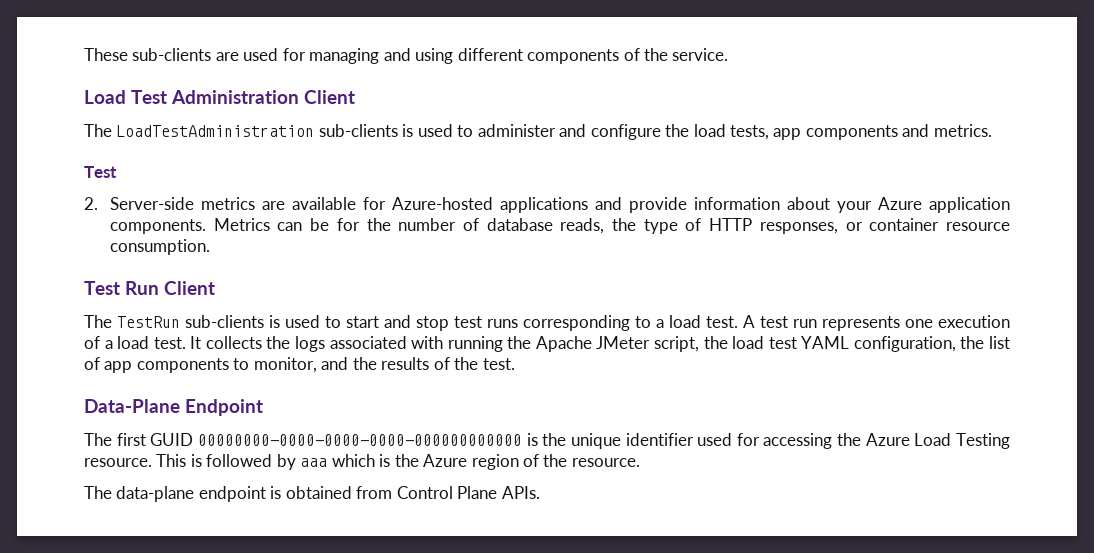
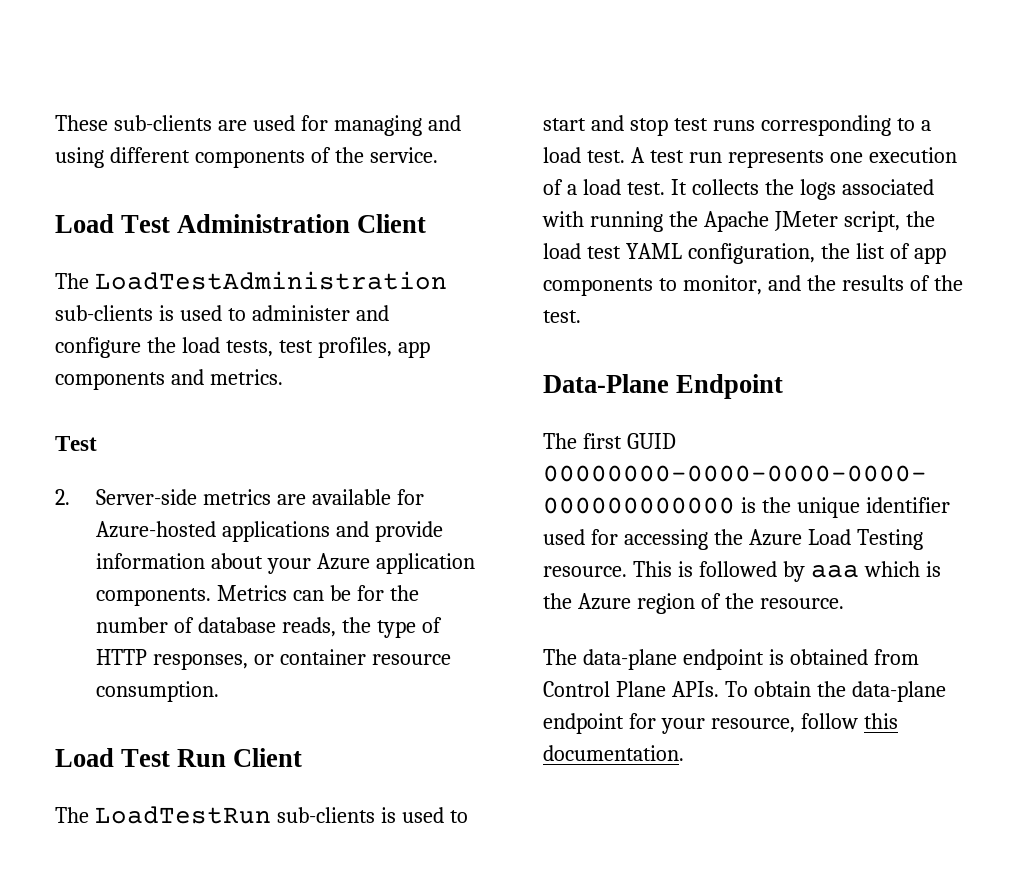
(770, 132) none -> [278,337,392,358] test profiles,
(211, 247) none -> [55,748,114,767] Load
[117,316,180,328] TestRun -> [94,806,271,824] LoadTestRun
(540, 492) none -> [724,681,946,702] [543,713,898,734] [543,745,684,761] To obtain the data-plane endpoint for your resource, follow this documentation.

